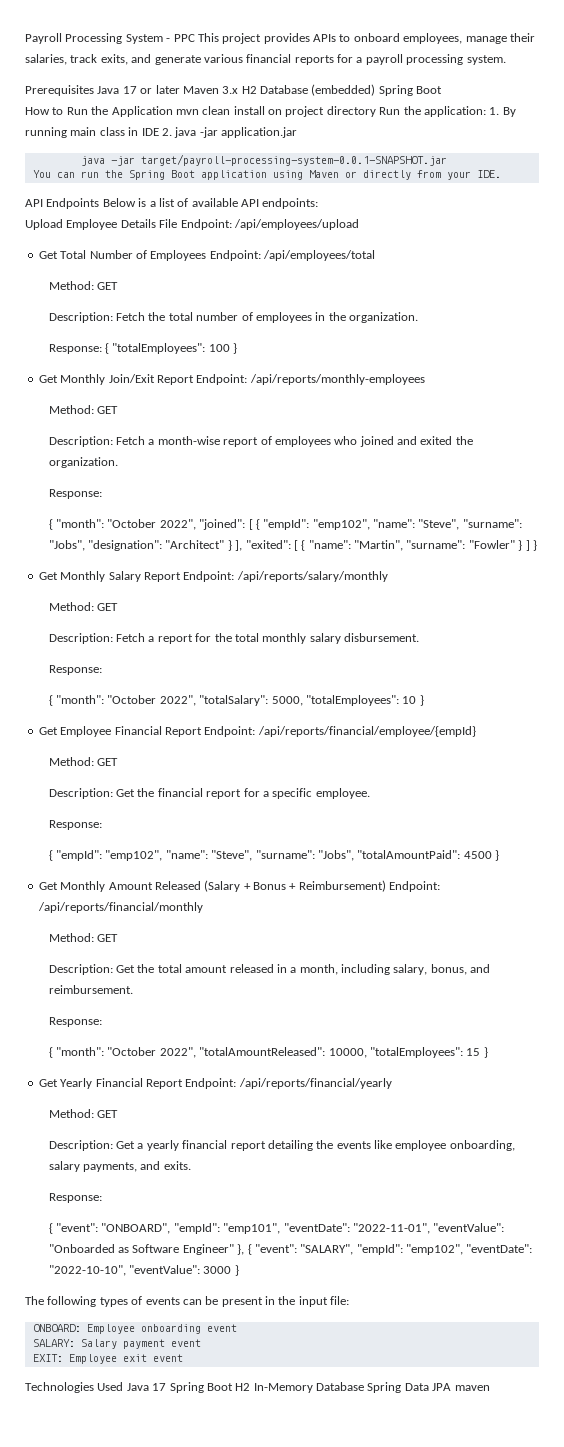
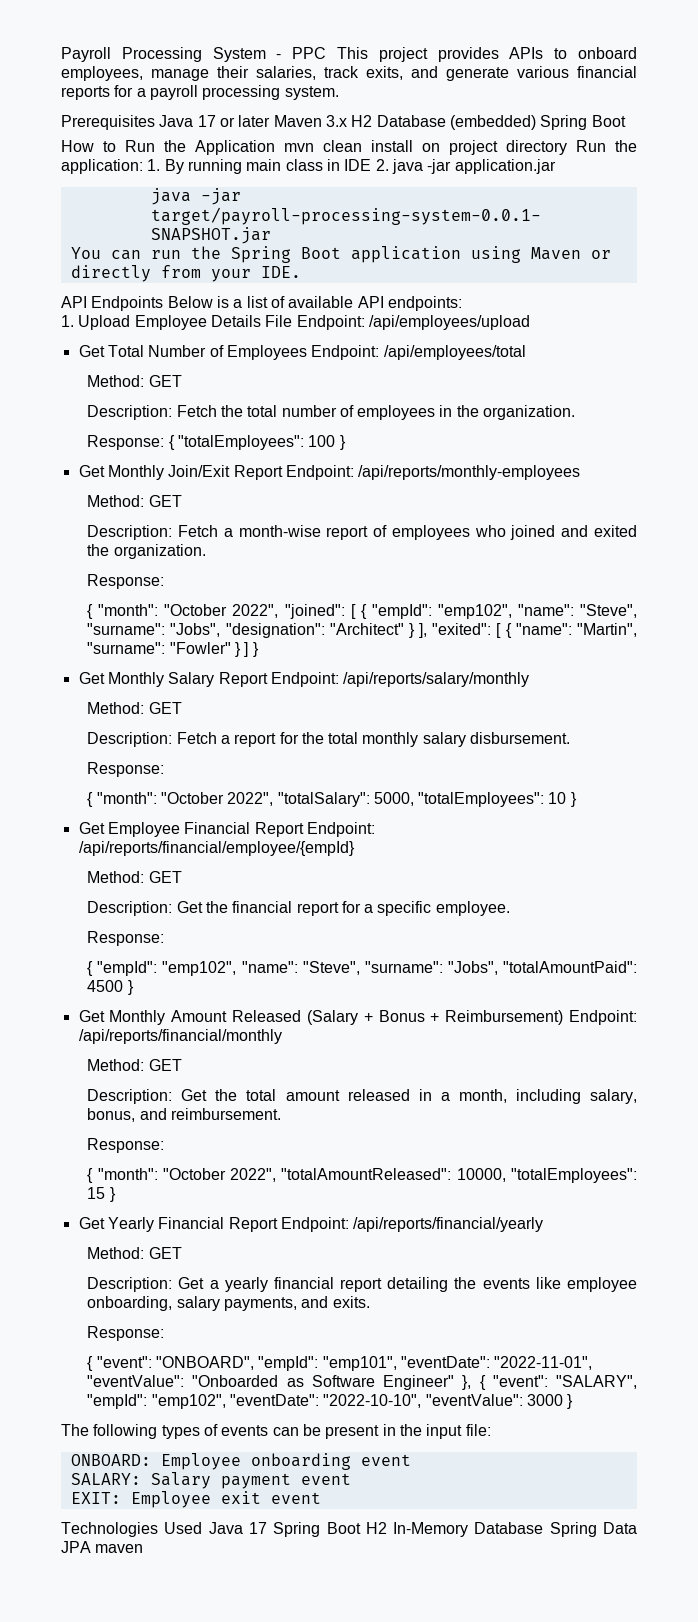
(319, 203) none -> [61,315,74,327] 1.

